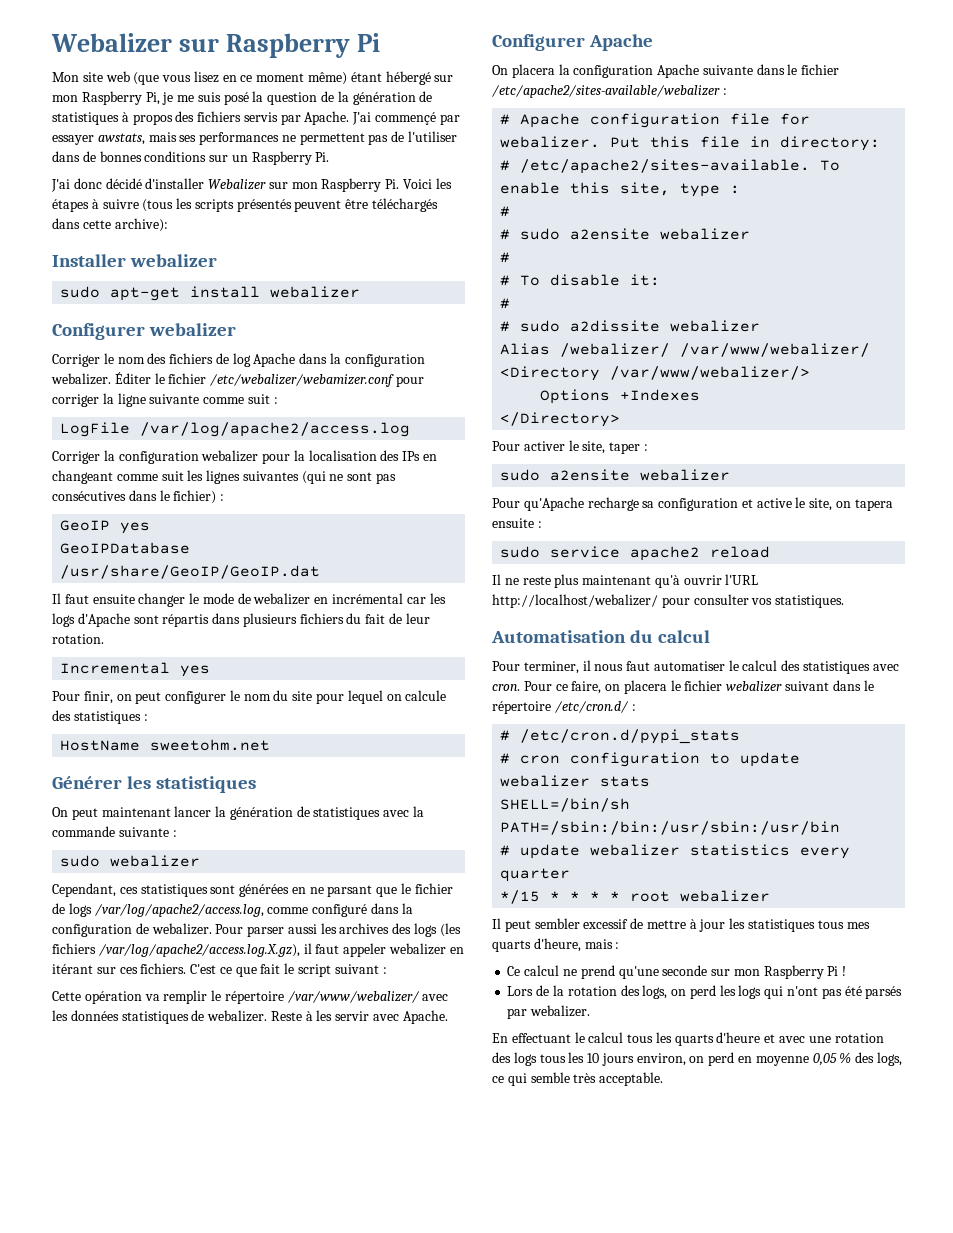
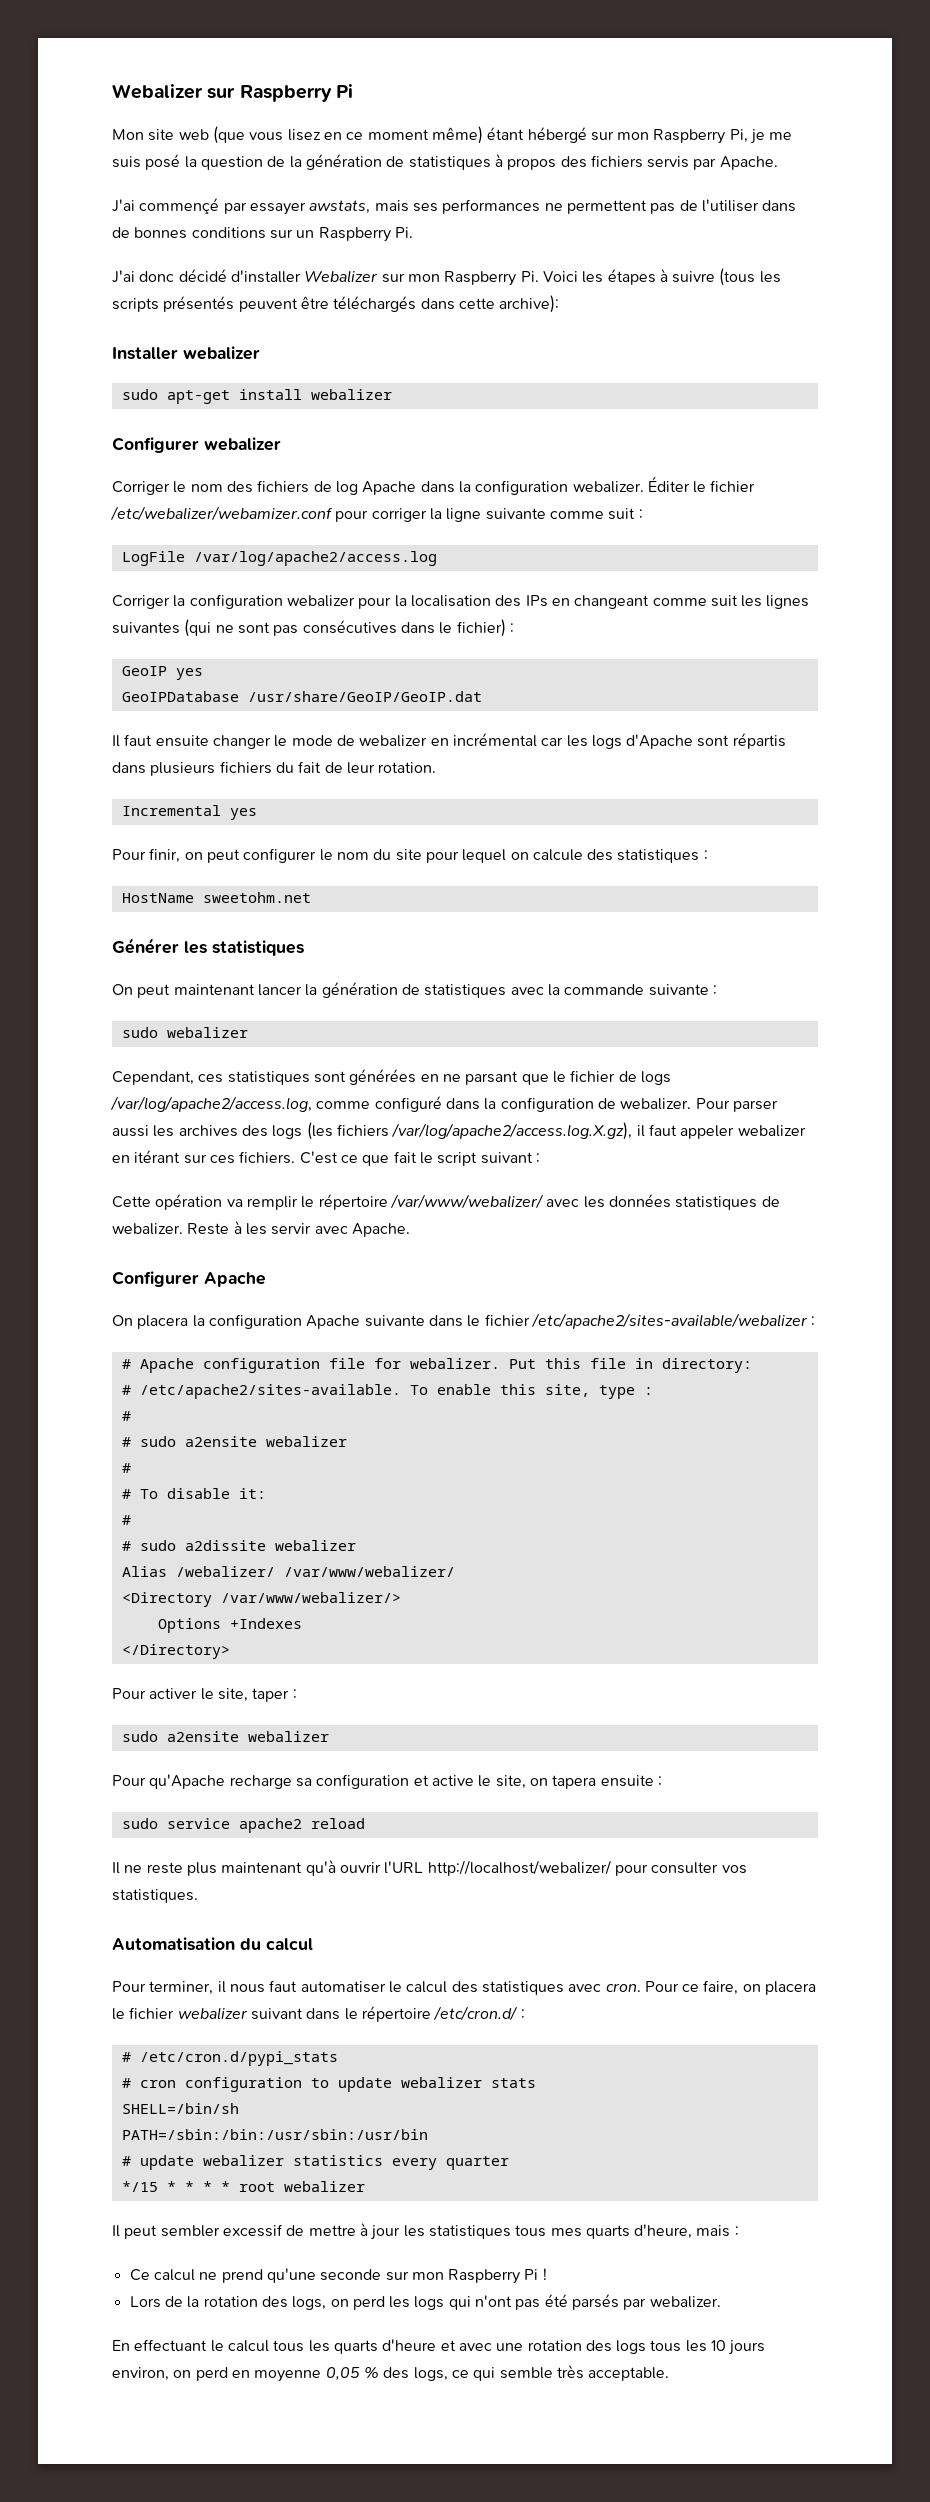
(350, 118) none -> (778, 163) //

